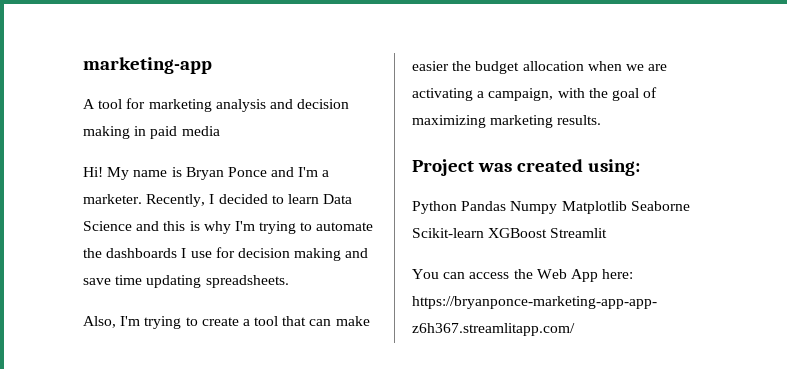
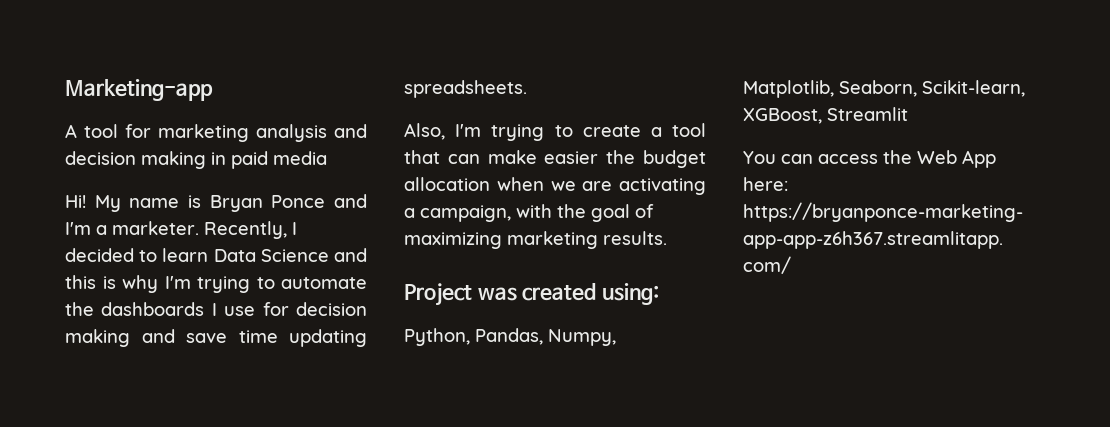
[83,57,212,74] marketing-app -> [65,79,213,101] Marketing-app
[412,201,690,214] [412,228,548,238] Python Pandas Numpy Matplotlib Seaborne Scikit-learn XGBoost -> [404,328,616,346] [743,80,1025,98] [743,108,822,124] Python, Pandas, Numpy, Matplotlib, Seaborn, Scikit-learn, XGBoost,

